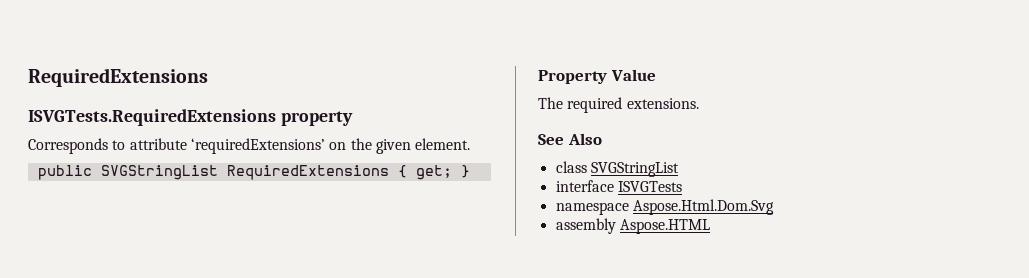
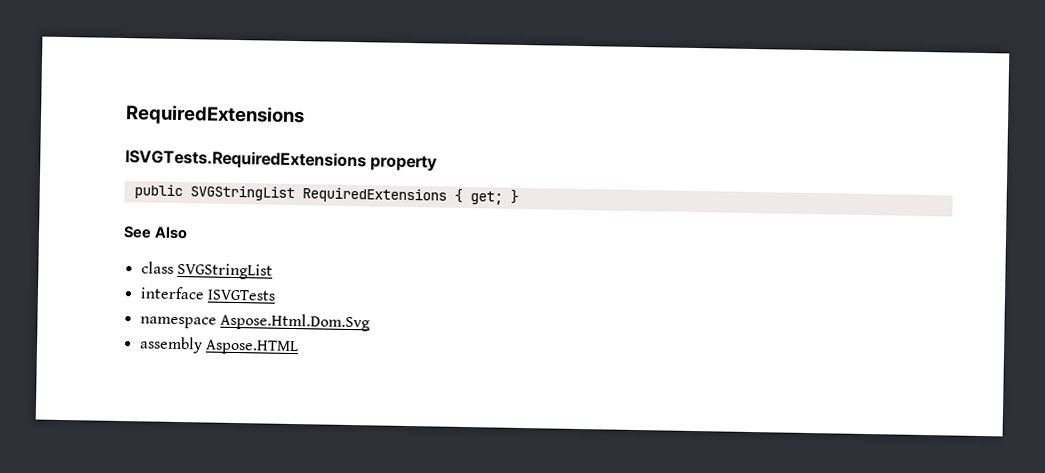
[28,138,471,154] // Corresponds to attribute ‘requiredExtensions’ on the given element. -> (439, 163) none
[538,69,656,84] [538,97,699,113] // Property Value // The required extensions. -> (519, 196) none

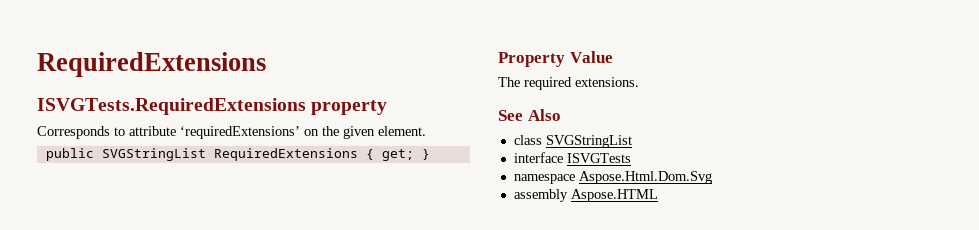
(439, 163) none -> [37,126,426,139] // Corresponds to attribute ‘requiredExtensions’ on the given element.
(519, 196) none -> [498,51,613,67] [498,77,639,90] // Property Value // The required extensions.

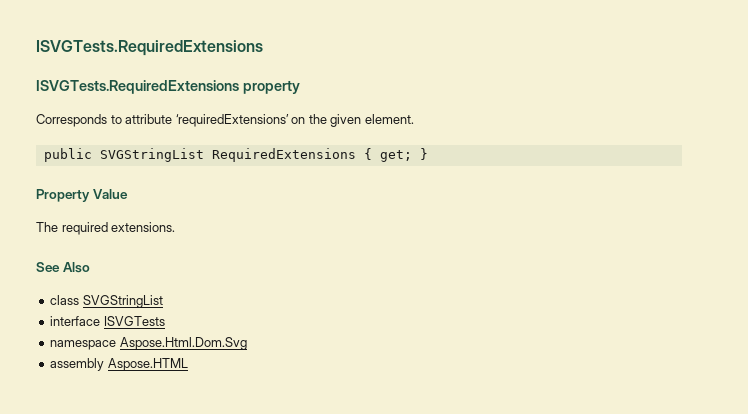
[37,52,266,77] RequiredExtensions -> [36,40,263,56] ISVGTests.RequiredExtensions

